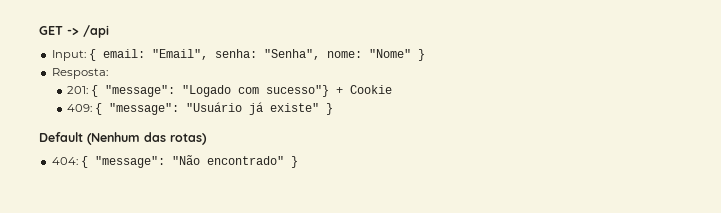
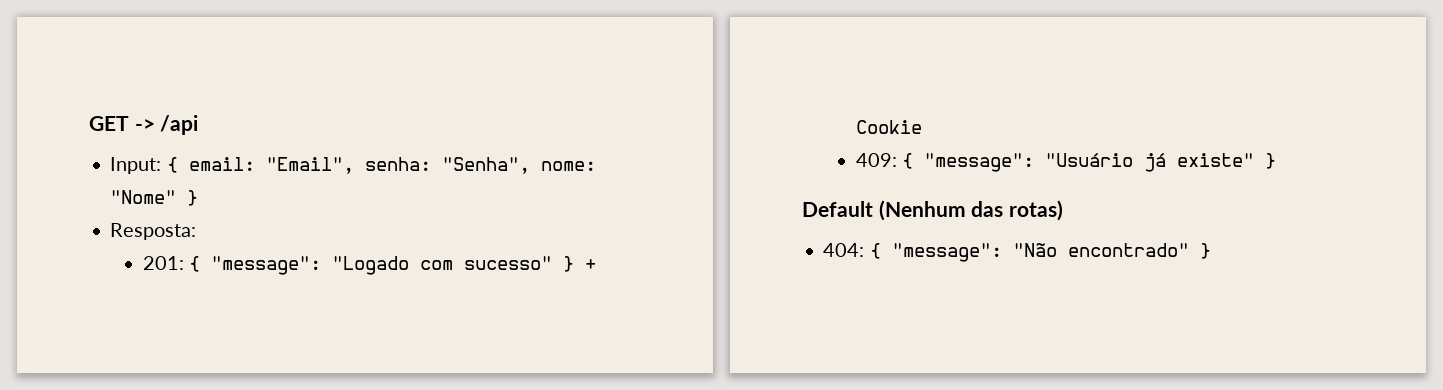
[266,85,330,97] sucesso"} -> [463,256,574,272] sucesso" }

